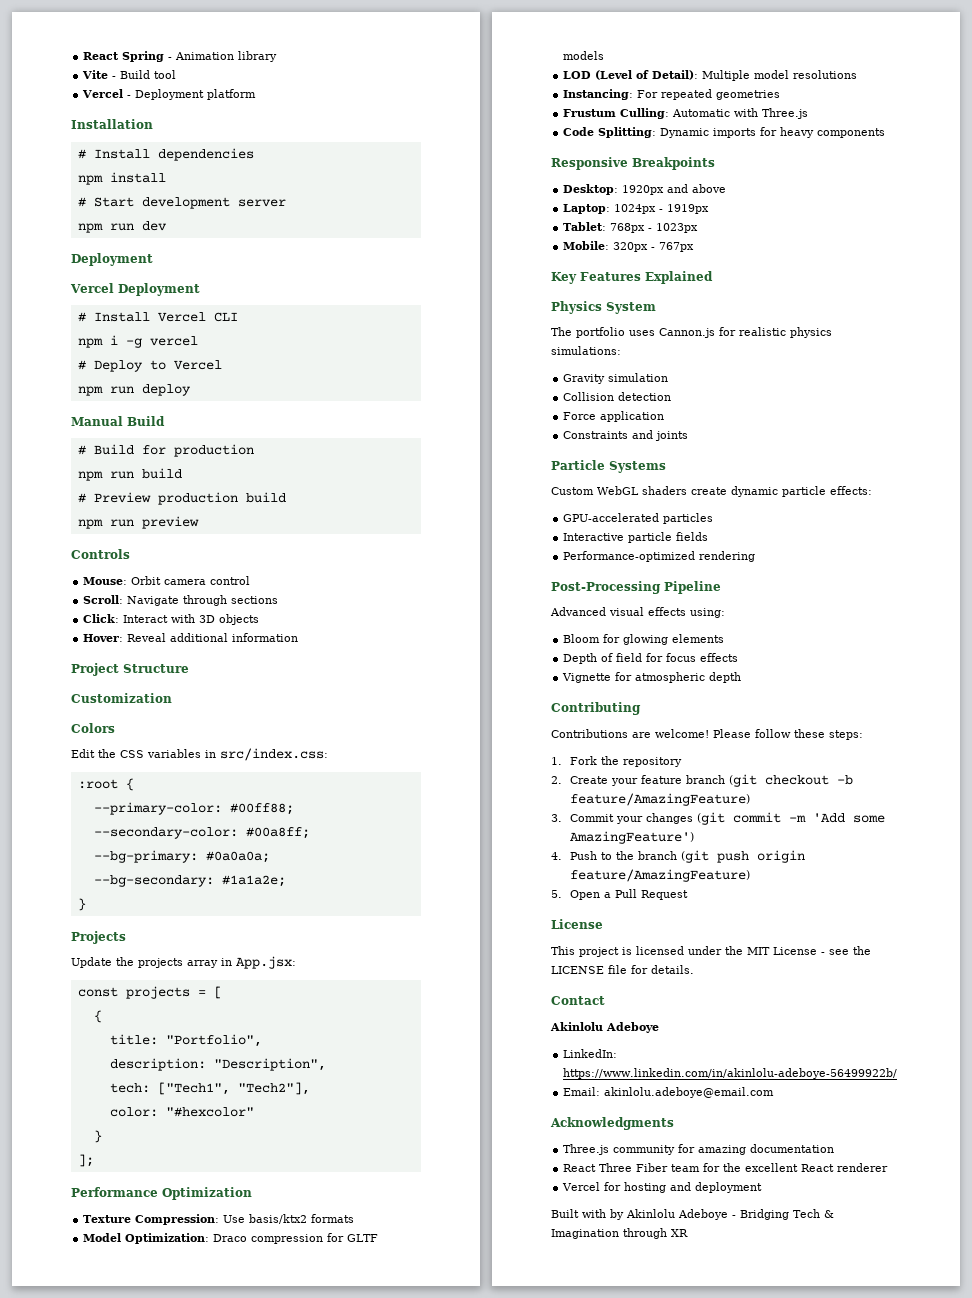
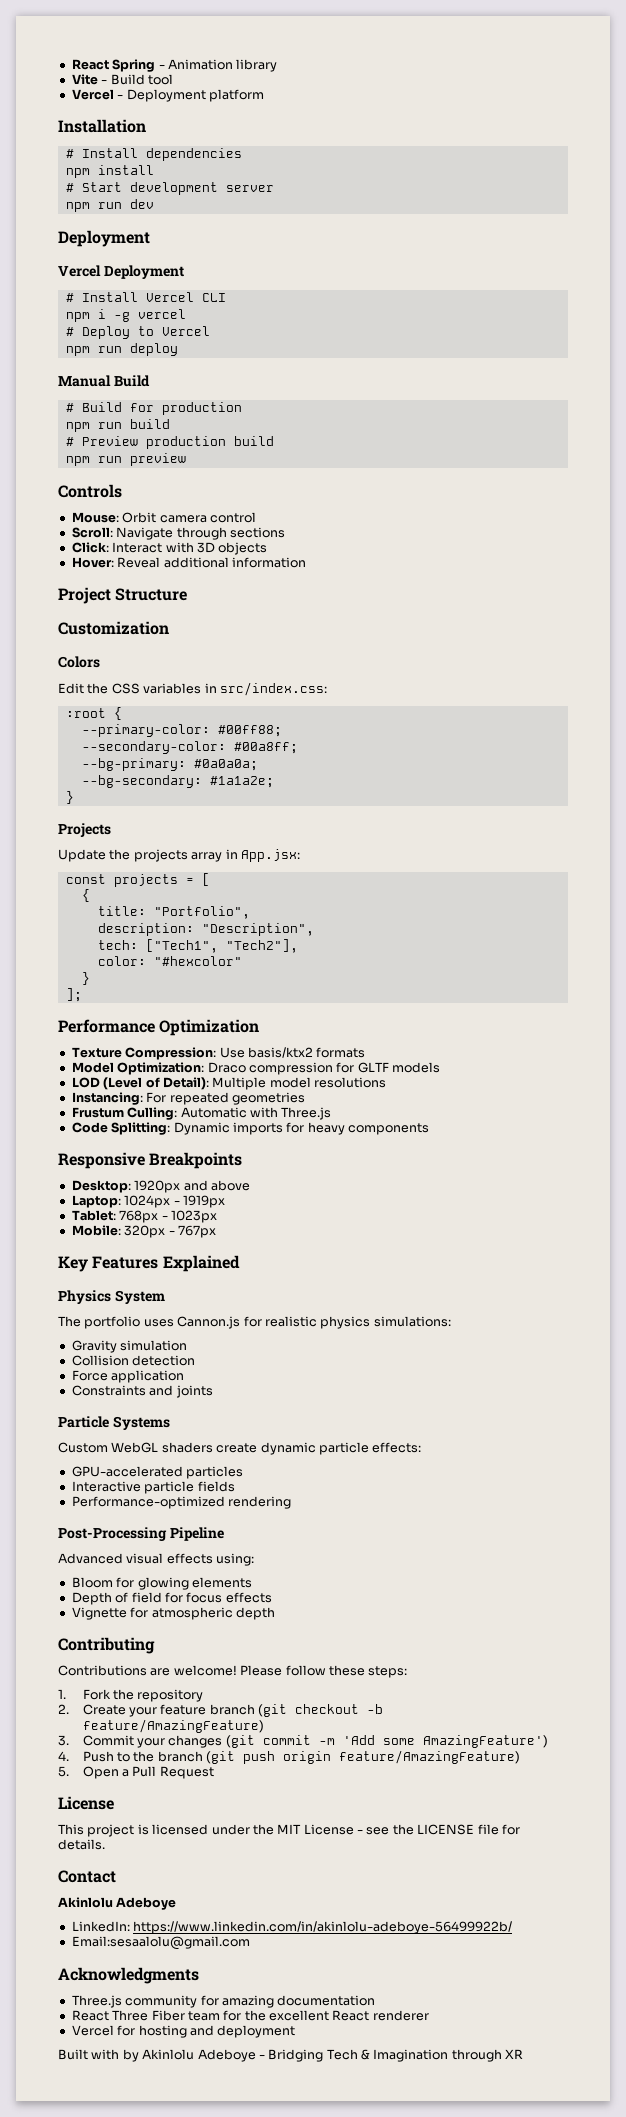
[563,1087,775,1098] Email: akinlolu.adeboye@email.com -> [71,1936,250,1950] Email:sesaalolu@gmail.com

